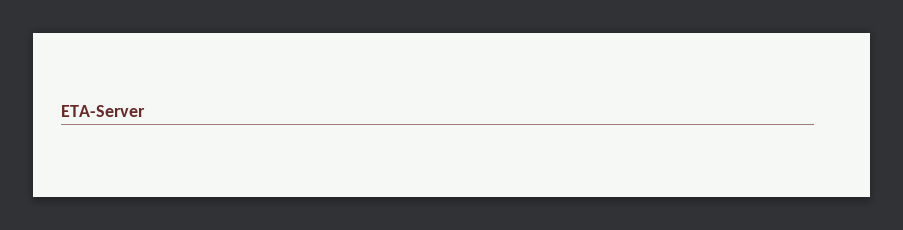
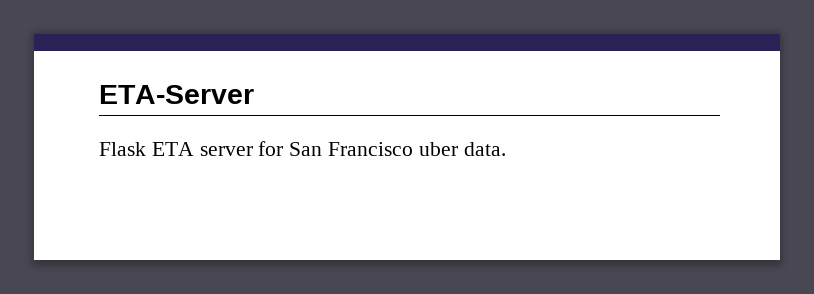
(145, 111) none -> [99,141,506,156] // Flask ETA server for San Francisco uber data.

